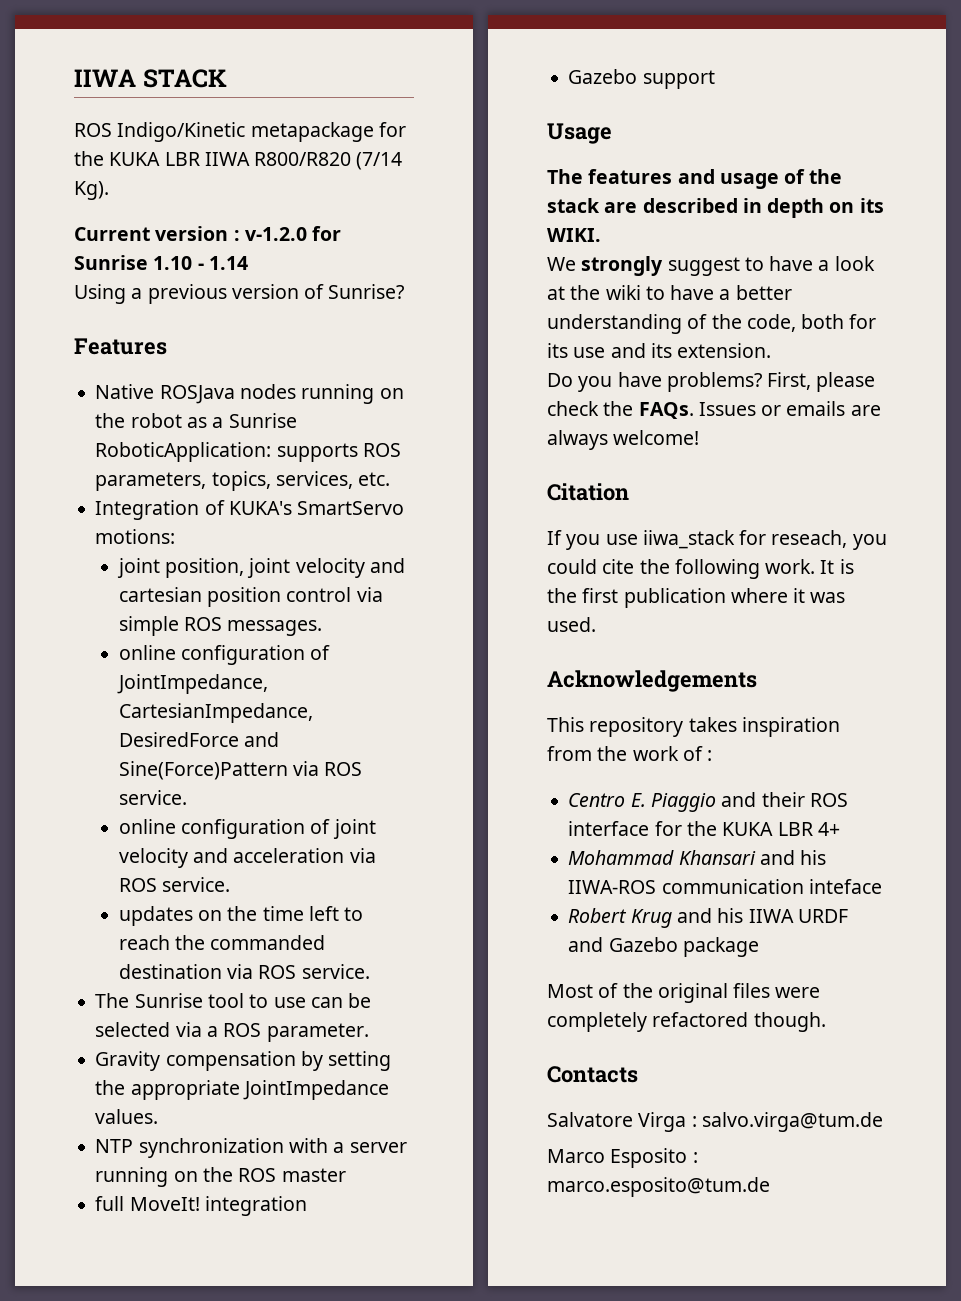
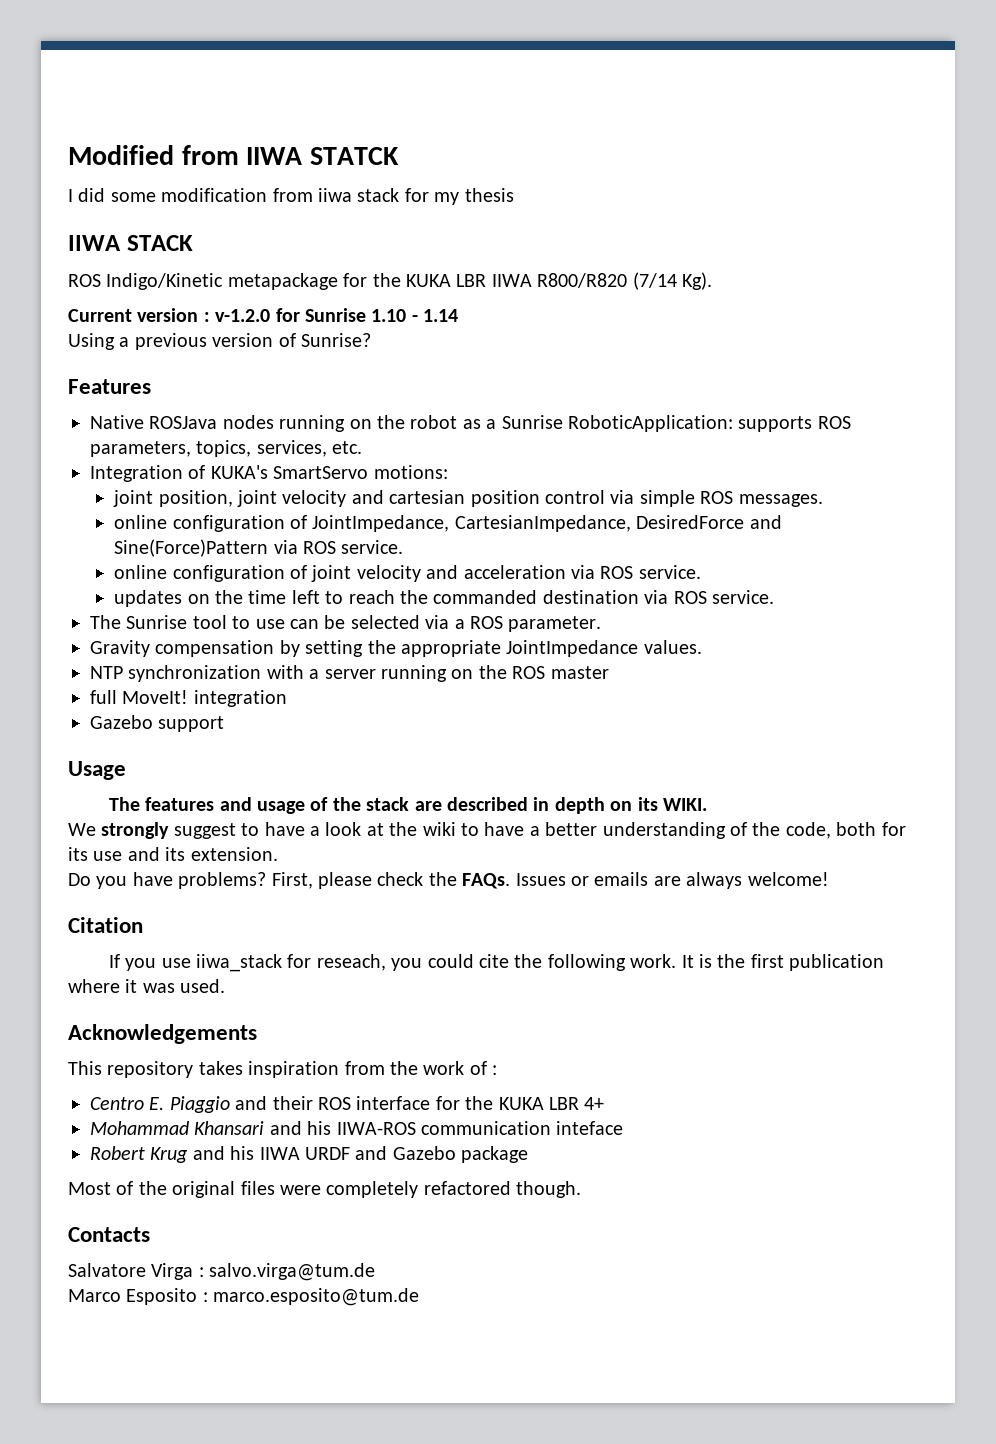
(74, 78) none -> [68,145,399,165] [68,188,514,205] Modified from IIWA STATCK // I did some modification from iiwa stack for my thesis //

